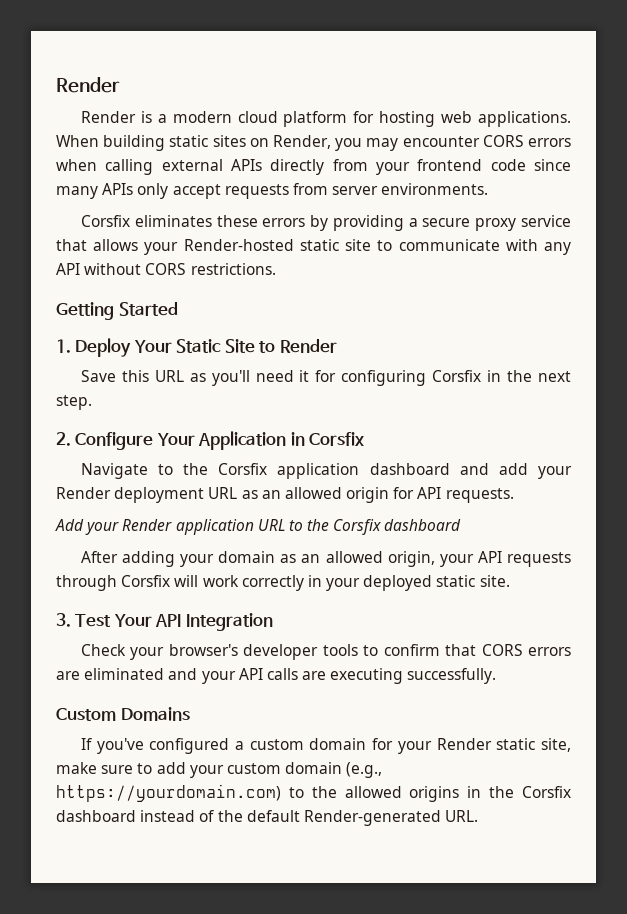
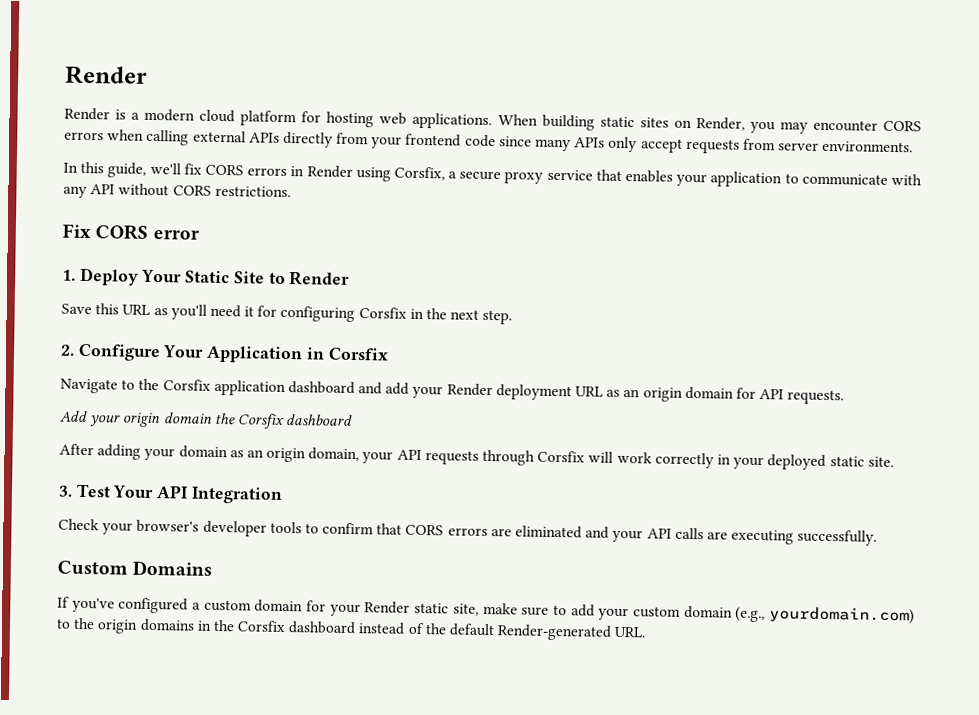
[80,215,404,231] Corsfix eliminates these errors by providing -> [63,161,445,182] In this guide, we'll fix CORS errors in Render using Corsfix,
[93,239,372,255] allows your Render-hosted static site -> [625,170,783,188] enables your application
[56,302,178,320] Getting Started -> [62,223,200,240] Fix CORS error
[284,487,390,503] allowed origin -> [642,386,734,402] origin domain
[122,519,303,535] Render application URL to -> [122,412,213,428] origin domain
[325,551,435,567] allowed origin, -> [266,447,360,463] origin domain,
[56,784,460,802] https://yourdomain.com) to the allowed origins -> [769,606,916,625] [56,617,195,634] yourdomain.com) to the origin domains

